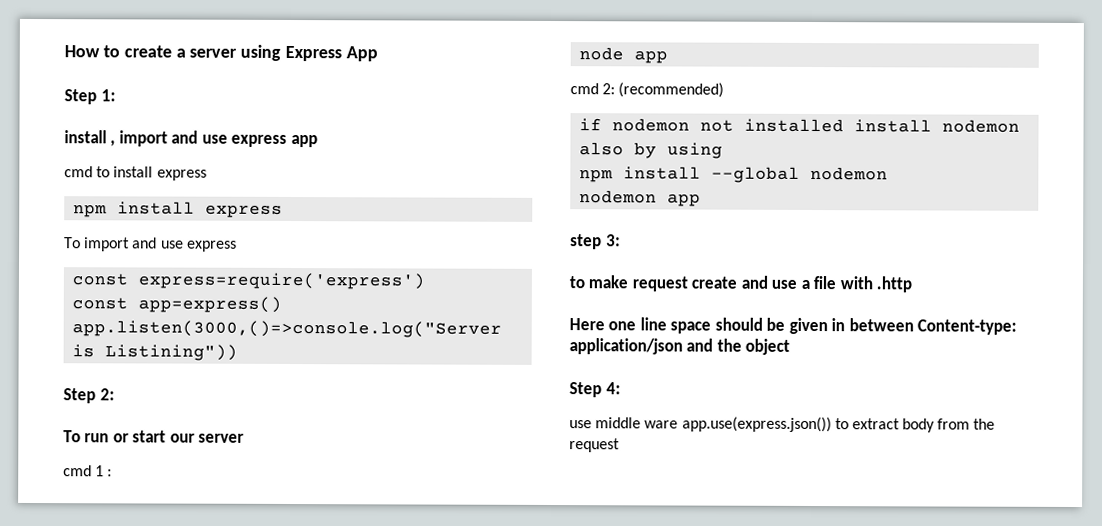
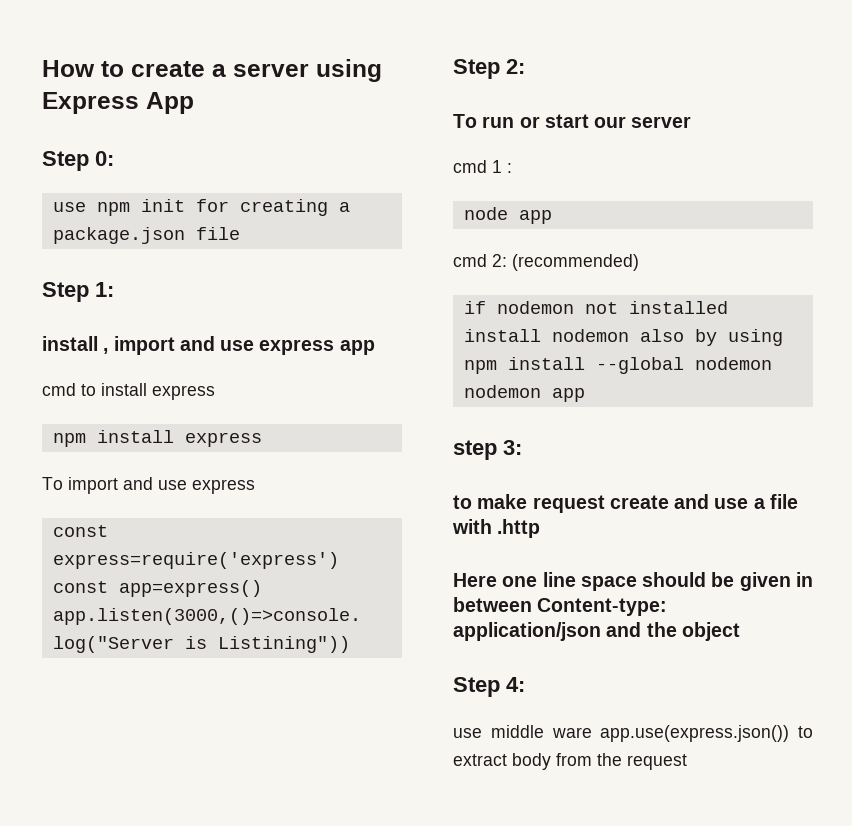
(379, 54) none -> [42,151,114,171] [52,199,350,216] [52,227,240,244] // Step 0: // use npm init for creating a package.json file

